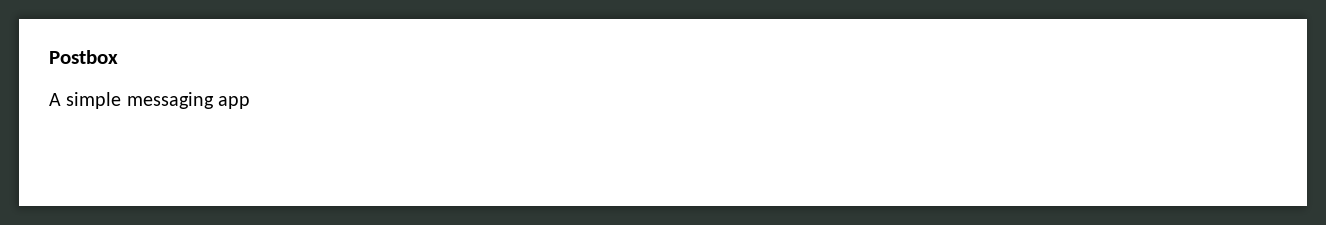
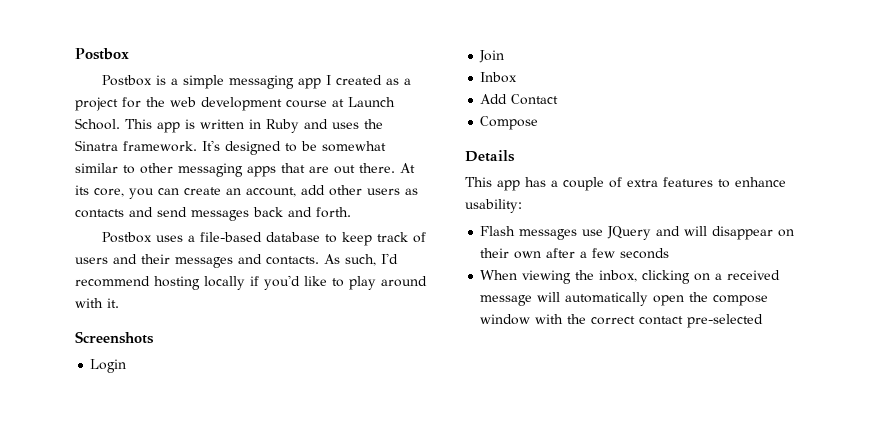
[49,92,251,109] A simple messaging app -> [101,75,411,89] [75,97,395,111] [75,118,383,133] [75,140,386,155] [75,163,415,177] [75,185,418,199] [75,207,351,221] [101,232,426,246] [75,253,398,268] [75,275,427,290] [75,298,119,308] [75,331,154,344] [90,359,127,373] [479,50,505,63] [480,72,518,83] [480,94,559,105] [480,116,539,130] [465,150,515,162] [465,177,786,191] [465,199,522,213] [480,226,795,240] [480,248,670,259] [480,270,781,284] [480,292,769,306] [480,314,764,328] Postbox is a simple messaging app I created as a project for the web development course at Launch School. This app is written in Ruby and uses the Sinatra framework. It's designed to be somewhat similar to other messaging apps that are out there. At its core, you can create an account, add other users as contacts and send messages back and forth. // Postbox uses a file-based database to keep track of users and their messages and contacts. As such, I'd recommend hosting locally if you'd like to play around with it. // Screenshots // Login // Join // Inbox // Add Contact // Compose // Details // This app has a couple of extra features to enhance usability: // Flash messages use JQuery and will disappear on their own after a few seconds // When viewing the inbox, clicking on a received message will automatically open the compose window with the correct contact pre-selected

